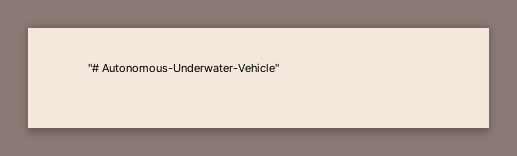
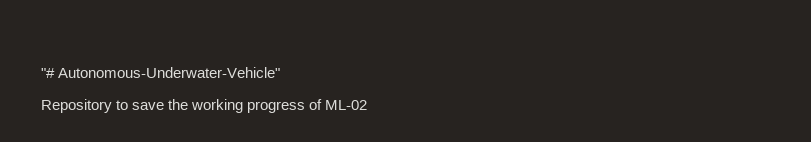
(280, 68) none -> [41,99,368,113] // Repository to save the working progress of ML-02

